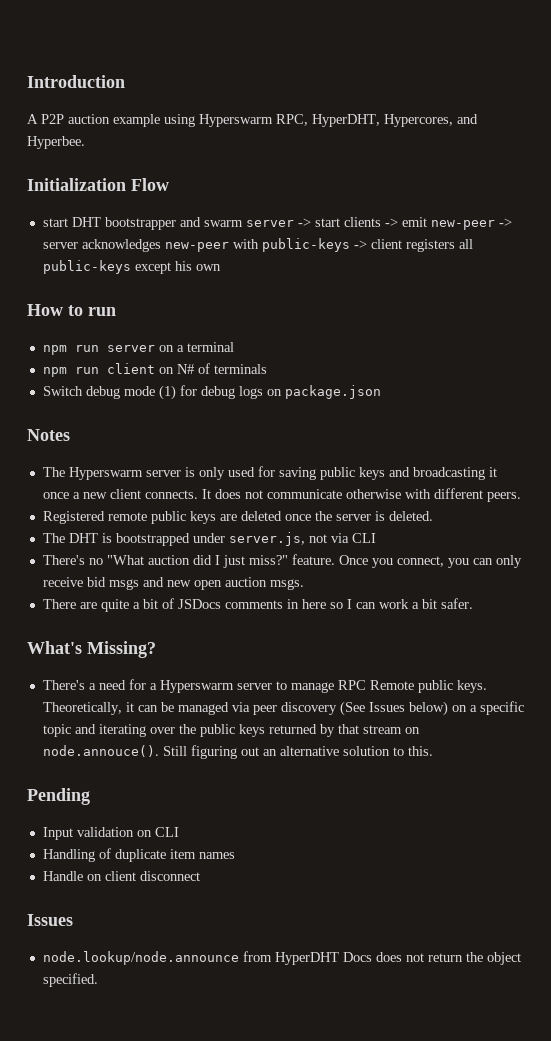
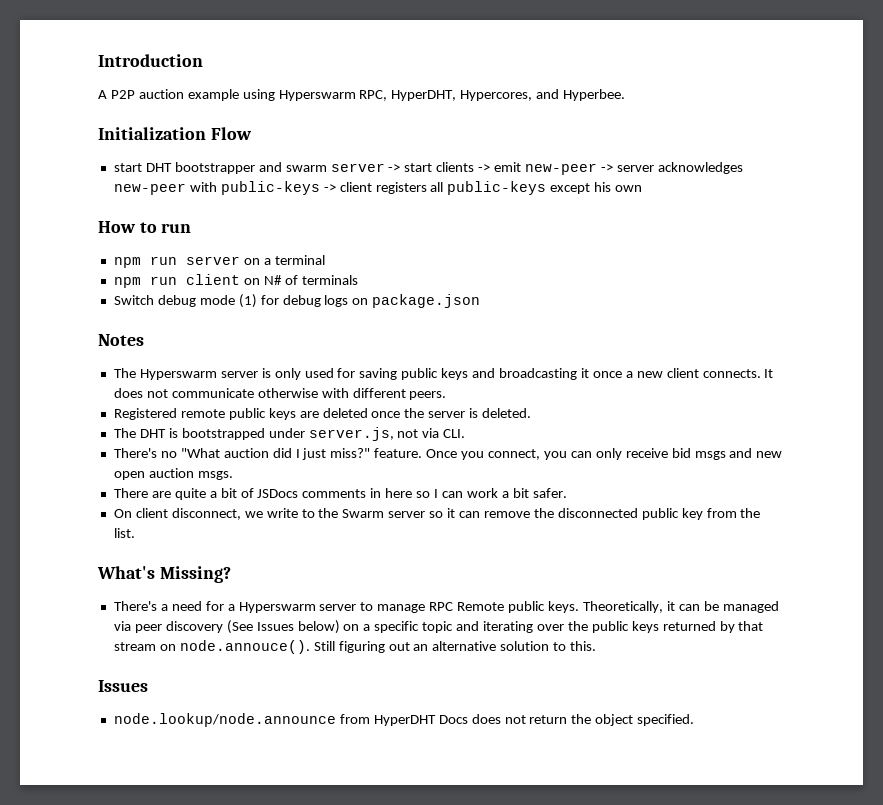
[351,533,376,543] CLI -> [443,429,466,438] CLI.
(473, 603) none -> [113,508,761,520] [113,528,135,538] // On client disconnect, we write to the Swarm server so it can remove the disconnected public key from the list.
[27,788,90,805] [42,827,179,840] [42,848,235,862] [42,871,200,881] // Pending // Input validation on CLI // Handling of duplicate item names // Handle on client disconnect -> (597, 646) none

